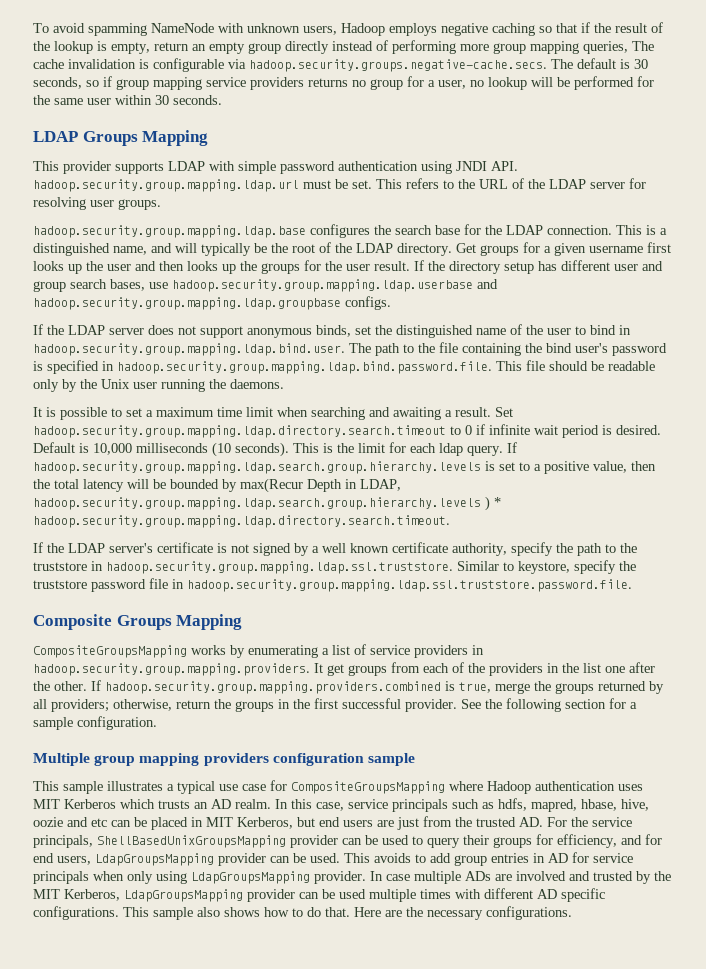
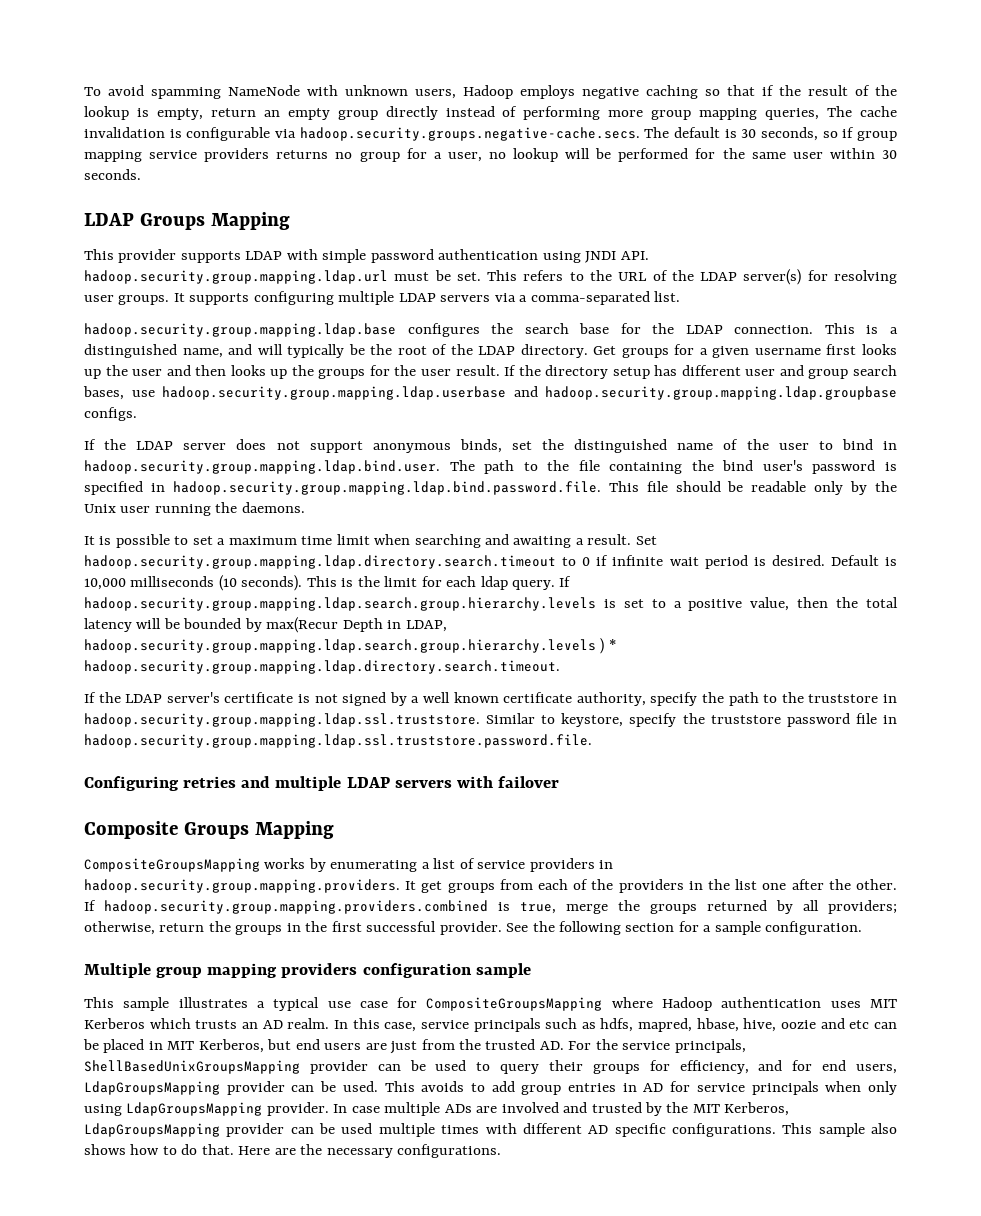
[590,182,625,189] server -> [743,269,802,285] server(s)
(161, 204) none -> [173,291,681,305] It supports configuring multiple LDAP servers via a comma-separated list.
(632, 585) none -> [84,776,559,791] // Configuring retries and multiple LDAP servers with failover

